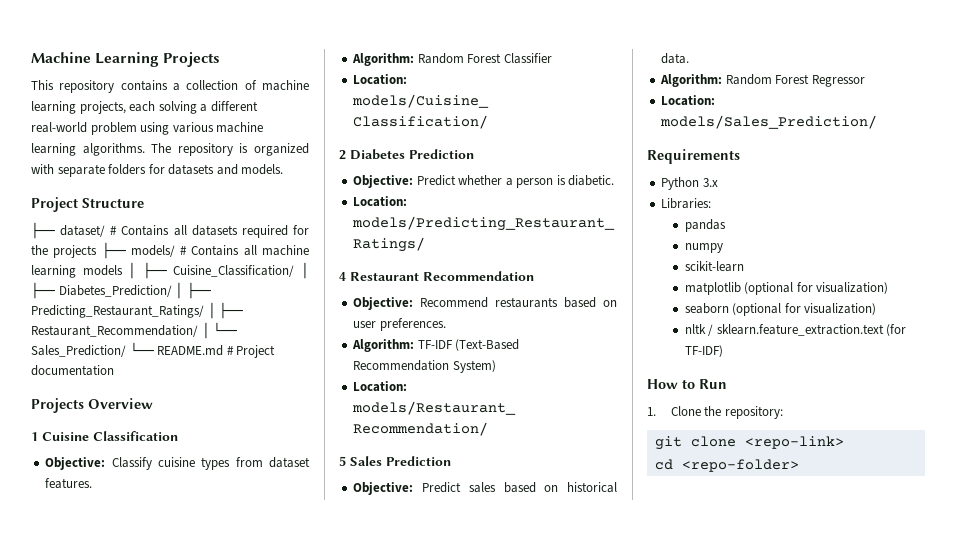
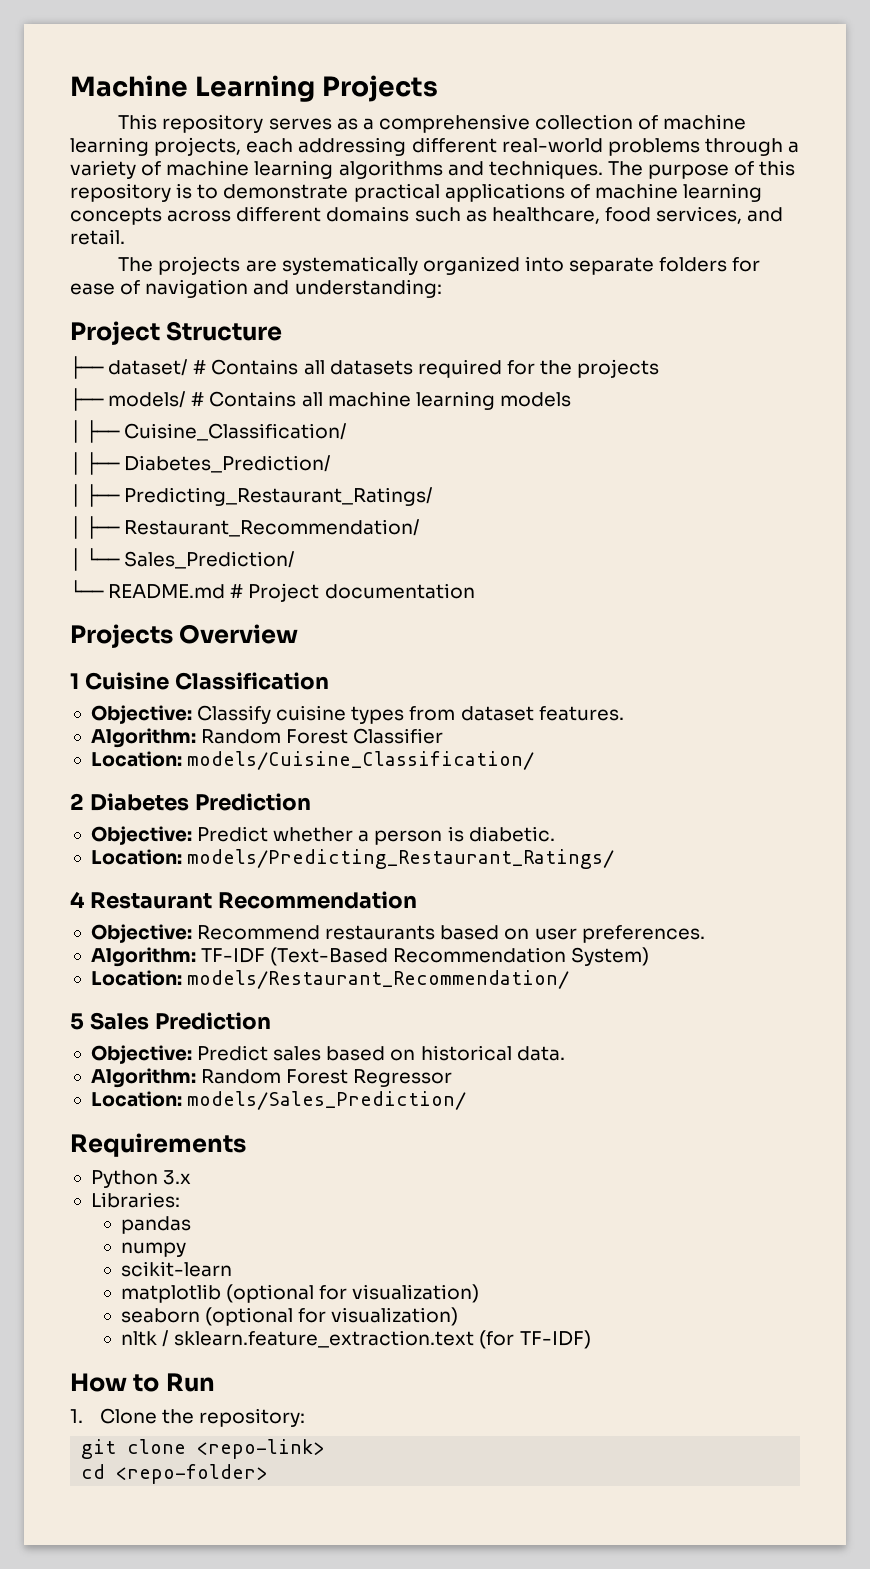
[120,80,180,91] contains a -> [268,114,530,133] serves as a comprehensive
[158,101,258,114] [31,122,264,135] [31,143,309,156] [31,164,284,177] solving a different real-world problem using various machine learning algorithms. The repository is organized with separate folders for datasets and models. -> [298,137,800,156] [70,160,796,179] [70,183,763,202] [70,206,784,225] [70,229,125,245] [118,256,761,275] [70,279,442,298] addressing different real-world problems through a variety of machine learning algorithms and techniques. The purpose of this repository is to demonstrate practical applications of machine learning concepts across different domains such as healthcare, food services, and retail. // The projects are systematically organized into separate folders for ease of navigation and understanding:
(98, 251) none -> (660, 368) //
(123, 270) none -> (571, 399) //
(295, 271) none -> (348, 432) //
(172, 291) none -> (332, 464) //
(204, 311) none -> (434, 496) //
(198, 331) none -> (421, 528) //
(126, 351) none -> (296, 560) //

